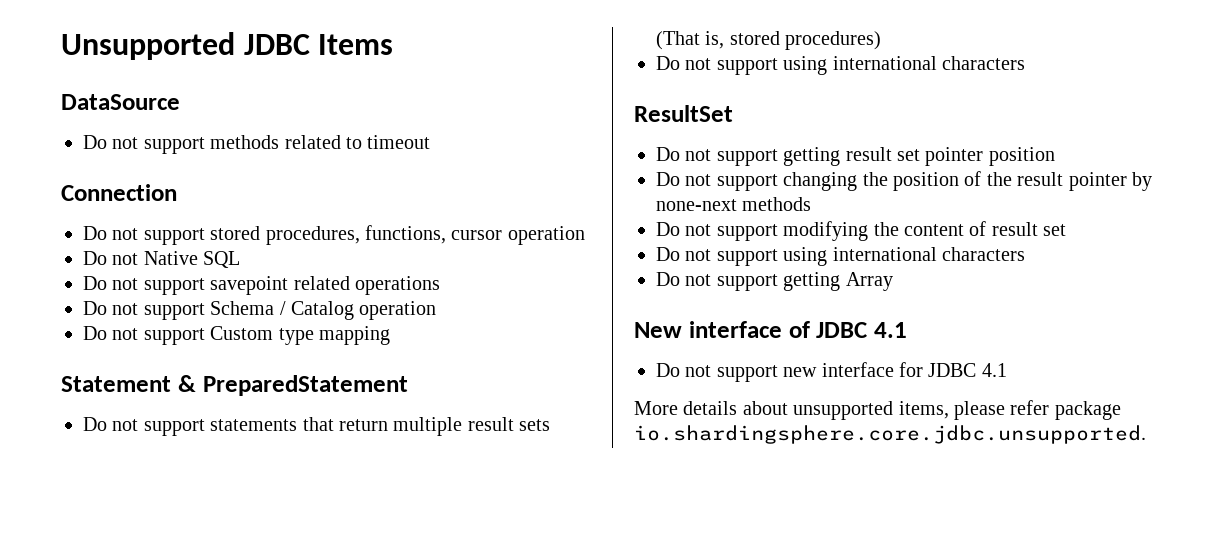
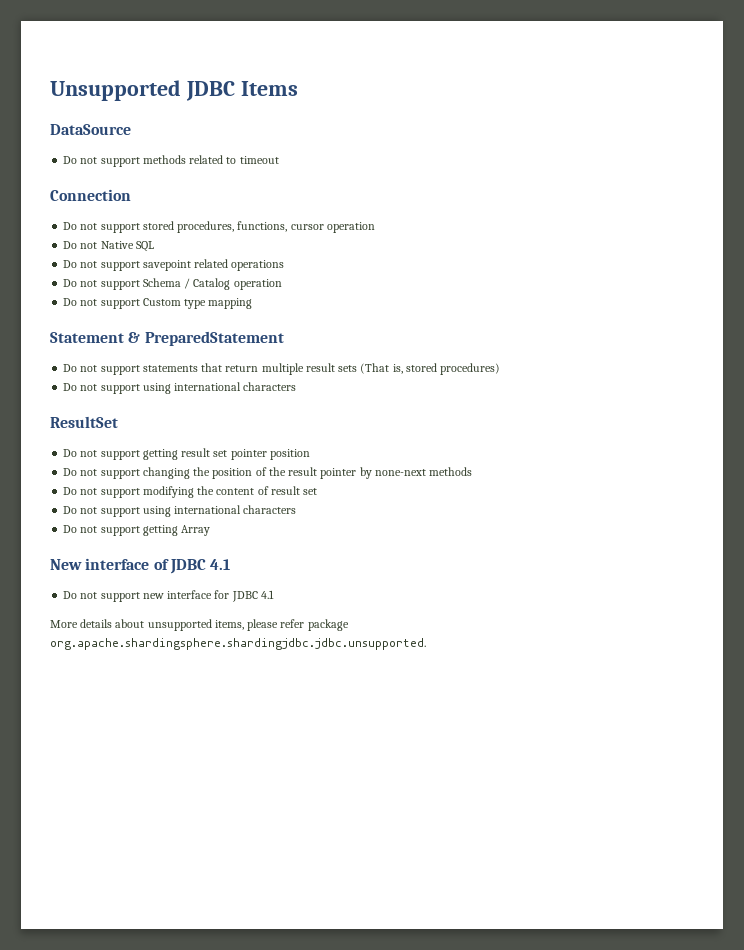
[634,425,1146,444] io.shardingsphere.core.jdbc.unsupported. -> [50,638,426,650] org.apache.shardingsphere.shardingjdbc.jdbc.unsupported.

